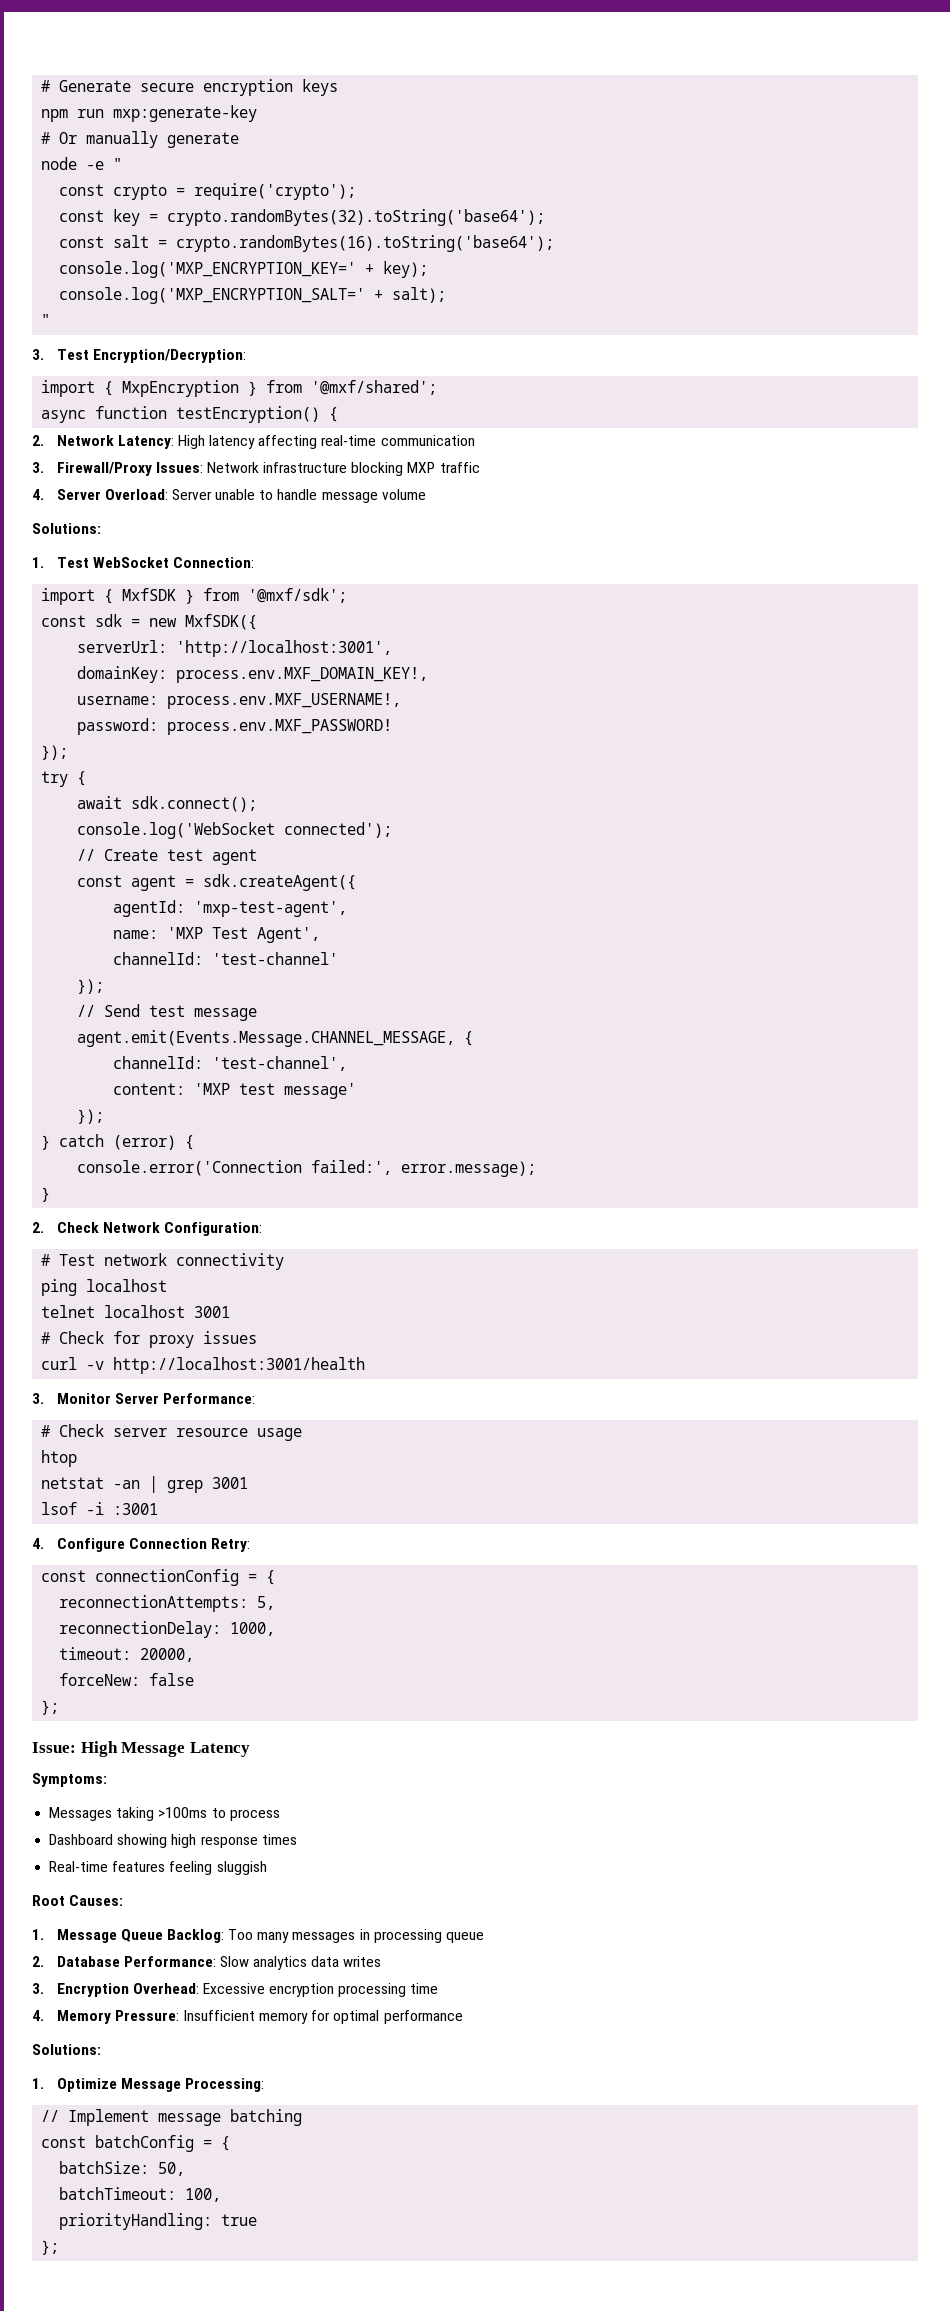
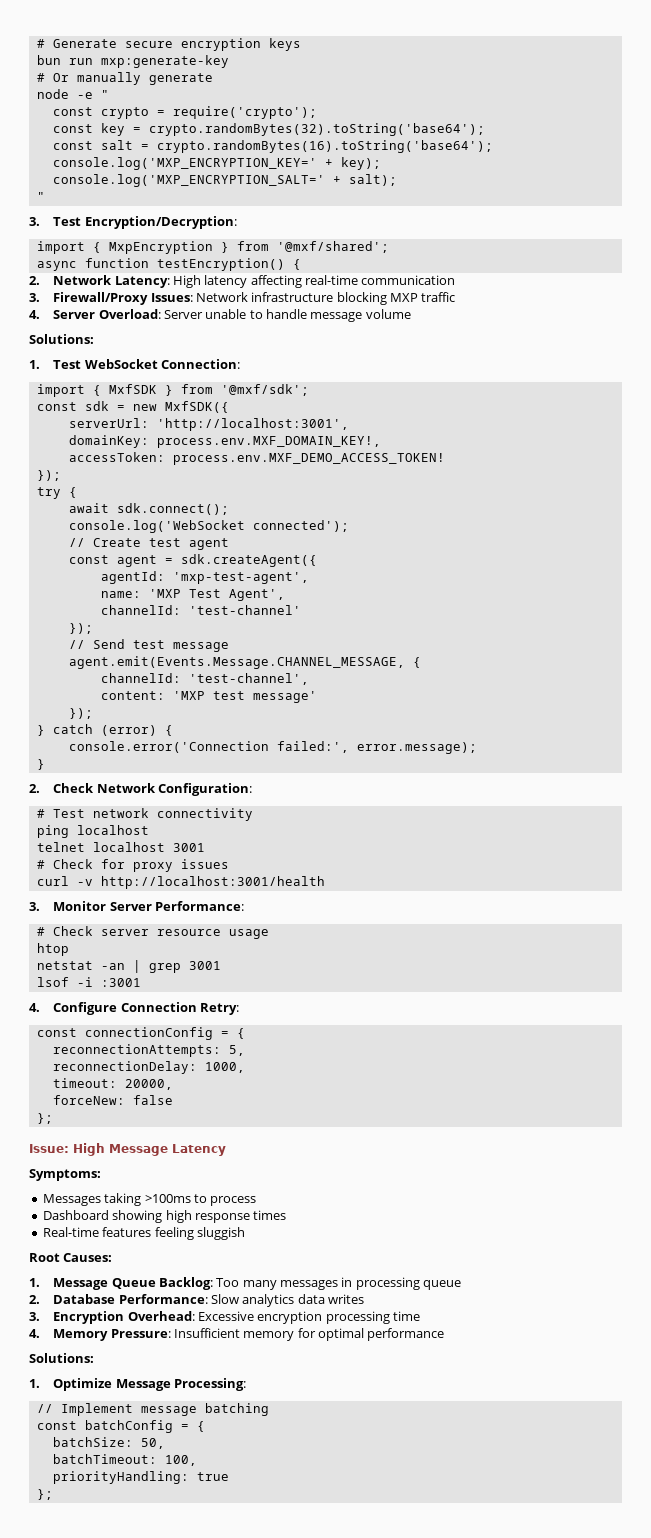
[41,109,69,122] npm -> [36,55,61,65] bun
[77,693,402,709] [77,718,393,735] username: process.env.MXF_USERNAME!, // password: process.env.MXF_PASSWORD! -> [68,452,445,465] accessToken: process.env.MXF_DEMO_ACCESS_TOKEN!

